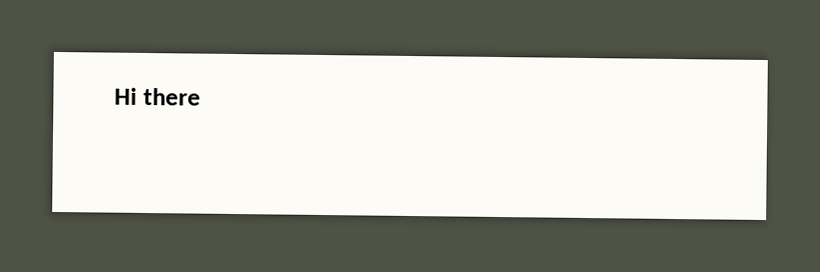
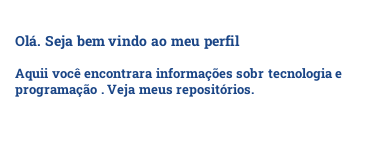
[114,87,201,106] Hi there -> [15,35,240,49] [15,67,343,81] [15,84,255,97] Olá. Seja bem vindo ao meu perfil // Aquii você encontrara informações sobr tecnologia e programação . Veja meus repositórios.

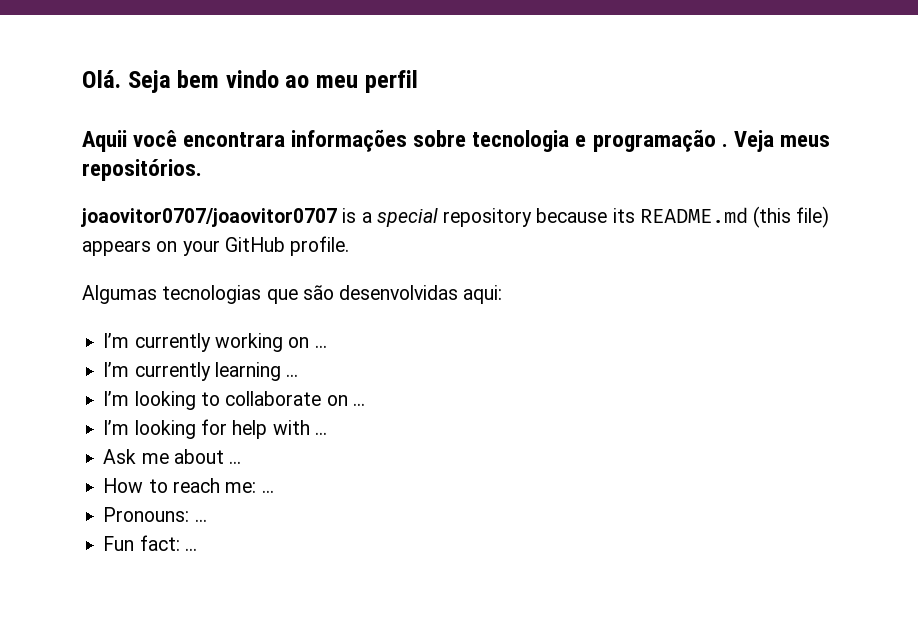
[236,68,265,79] sobr -> [413,130,467,147] sobre
(255, 90) none -> [81,206,830,228] [82,236,350,256] [82,285,503,304] [103,333,327,352] [103,362,299,381] [103,391,365,410] [103,419,327,439] [103,449,242,464] [103,478,274,493] [103,507,207,522] [103,535,197,551] // joaovitor0707/joaovitor0707 is a special repository because its README.md (this file) appears on your GitHub profile. // Algumas tecnologias que são desenvolvidas aqui: // I’m currently working on ... // I’m currently learning ... // I’m looking to collaborate on ... // I’m looking for help with ... // Ask me about ... // How to reach me: ... // Pronouns: ... // Fun fact: ...

